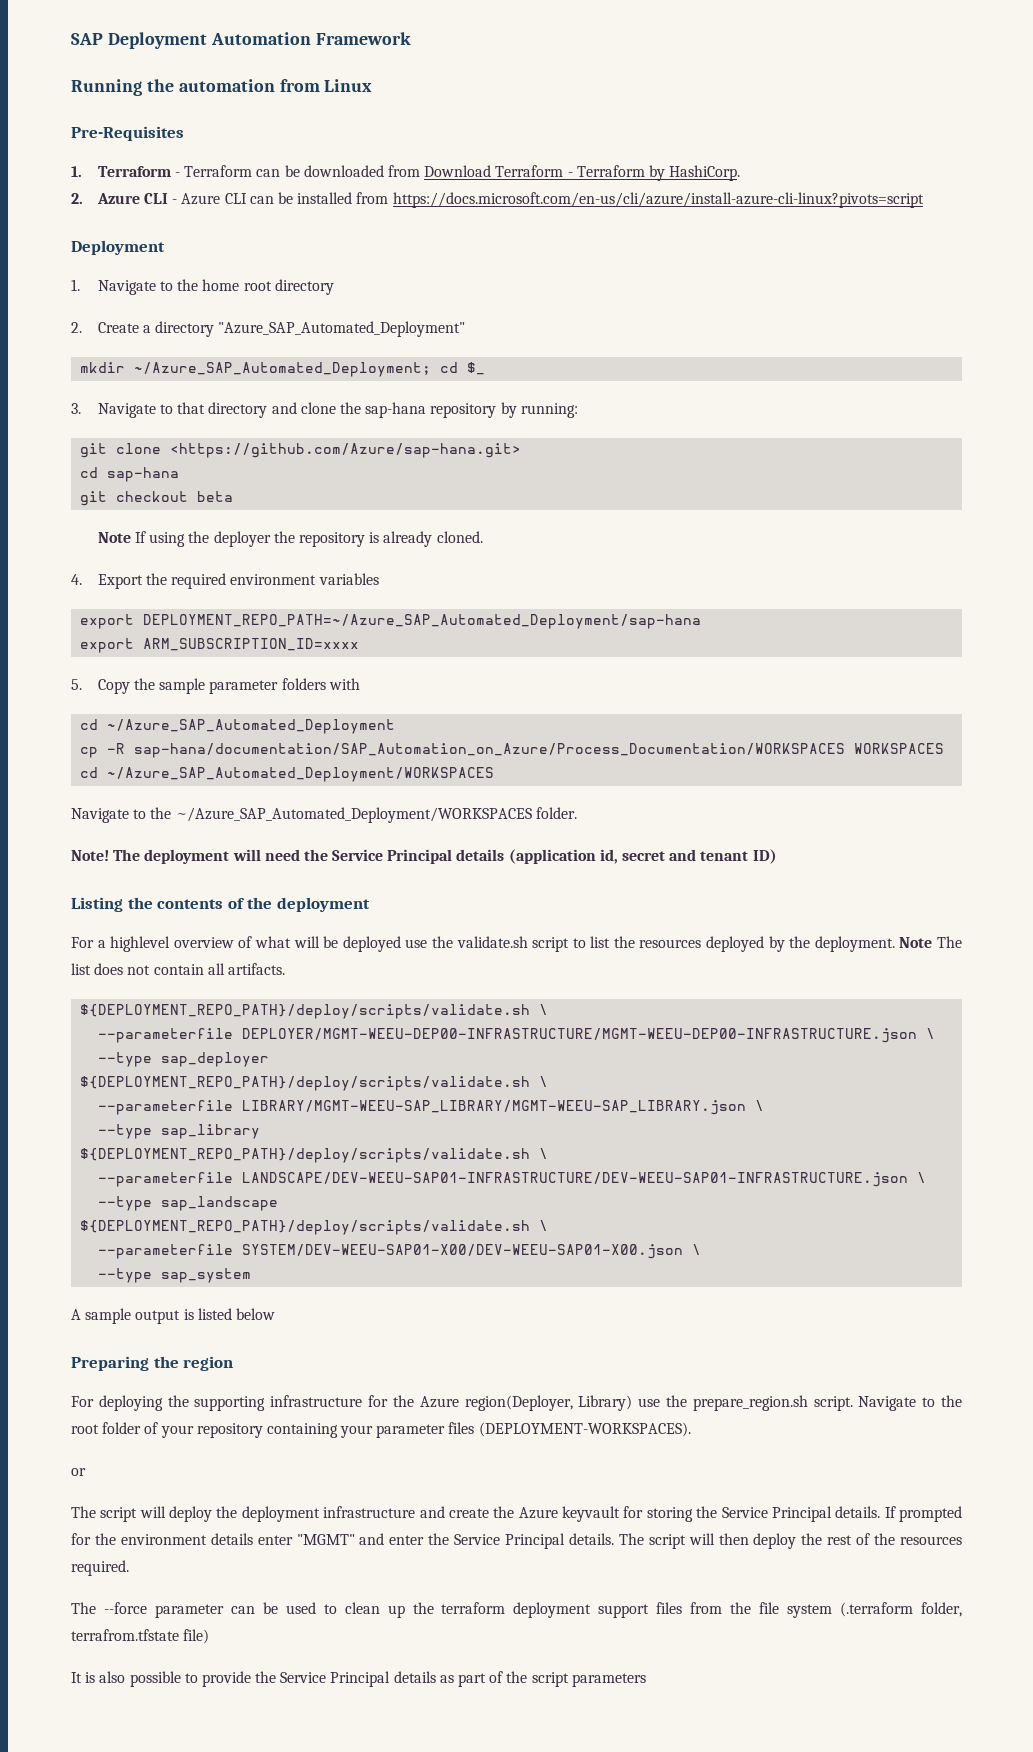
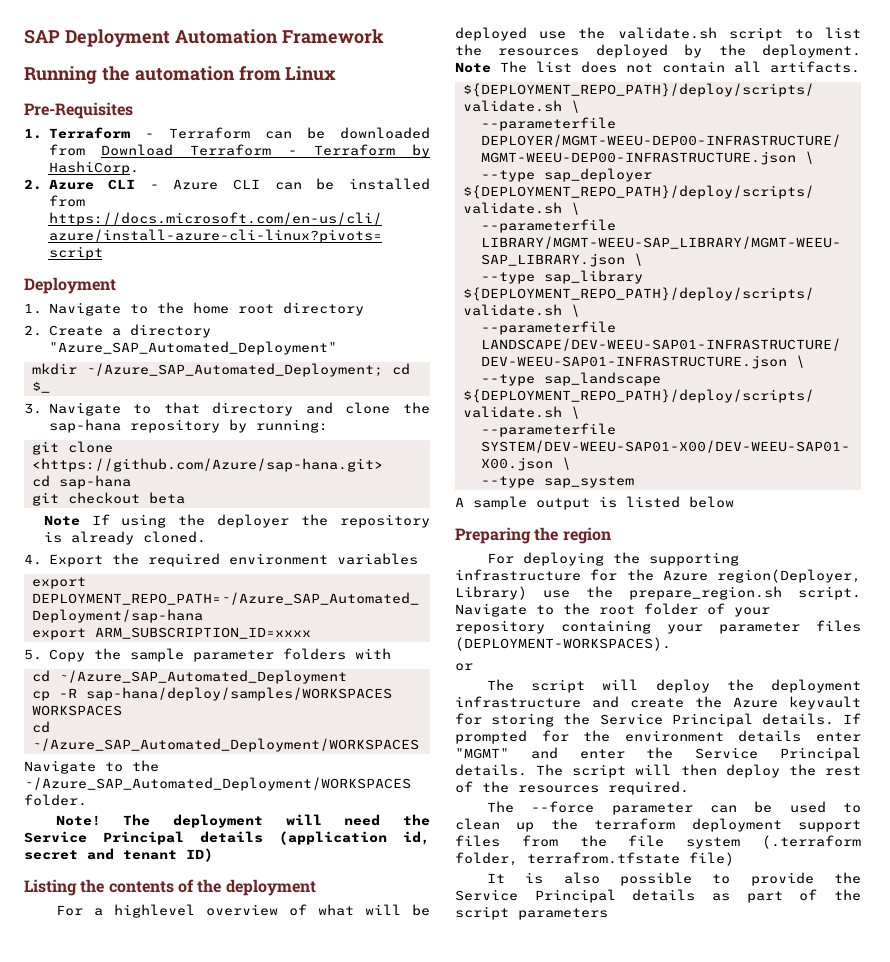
[134,743,846,758] sap-hana/documentation/SAP_Automation_on_Azure/Process_Documentation/WORKSPACES -> [85,687,392,701] sap-hana/deploy/samples/WORKSPACES

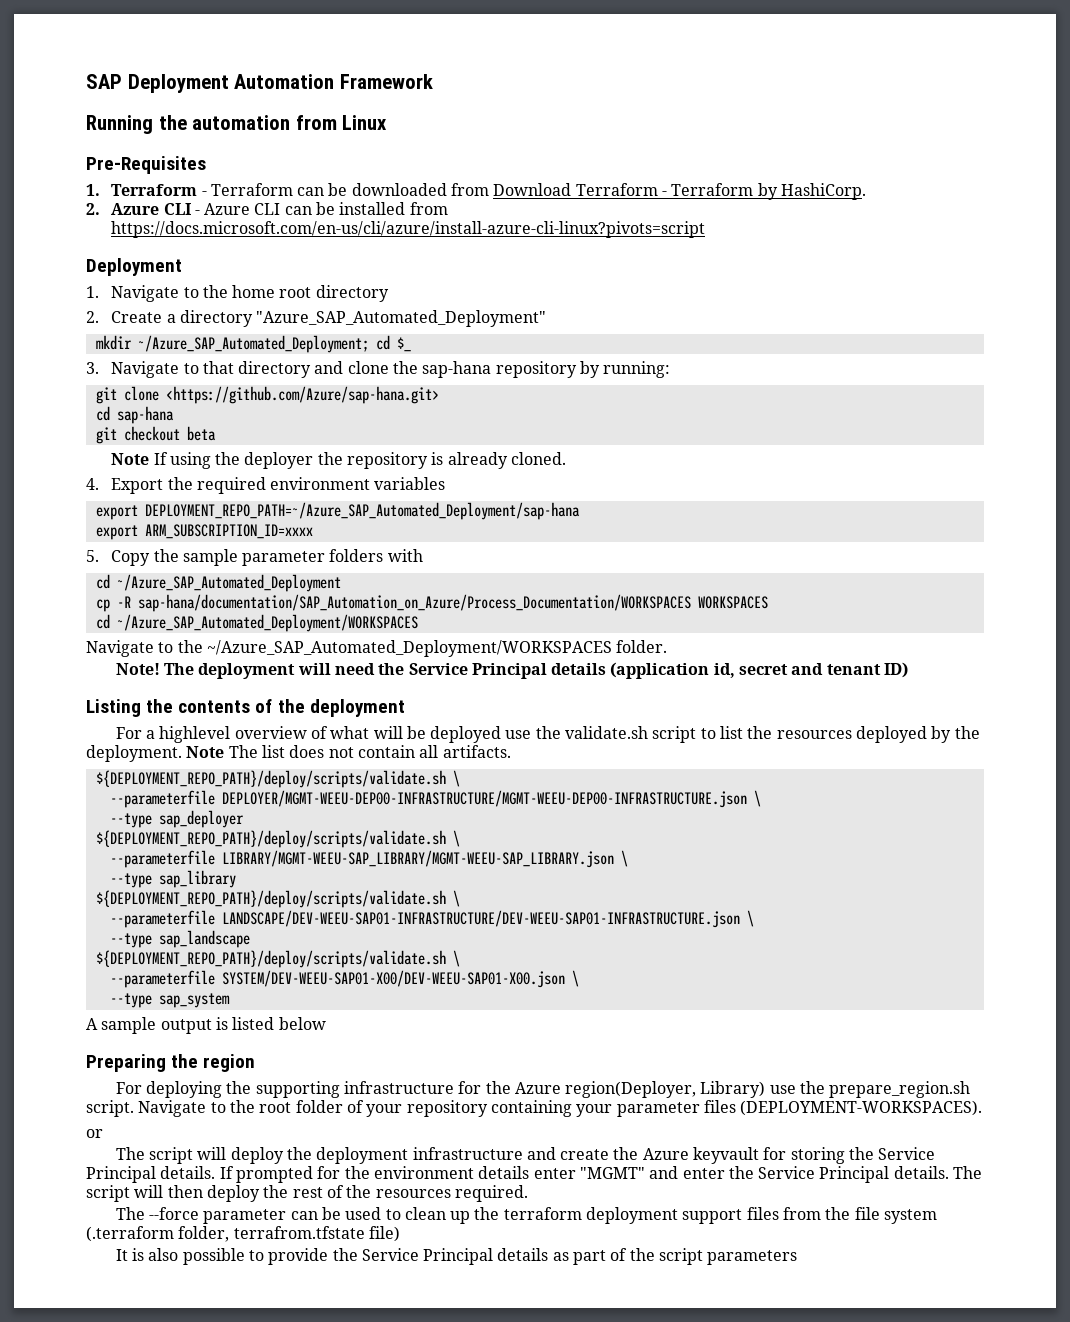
[85,687,392,701] sap-hana/deploy/samples/WORKSPACES -> [137,594,691,612] sap-hana/documentation/SAP_Automation_on_Azure/Process_Documentation/WORKSPACES

